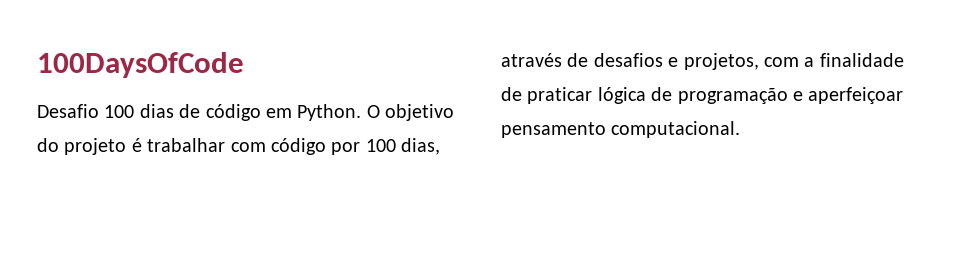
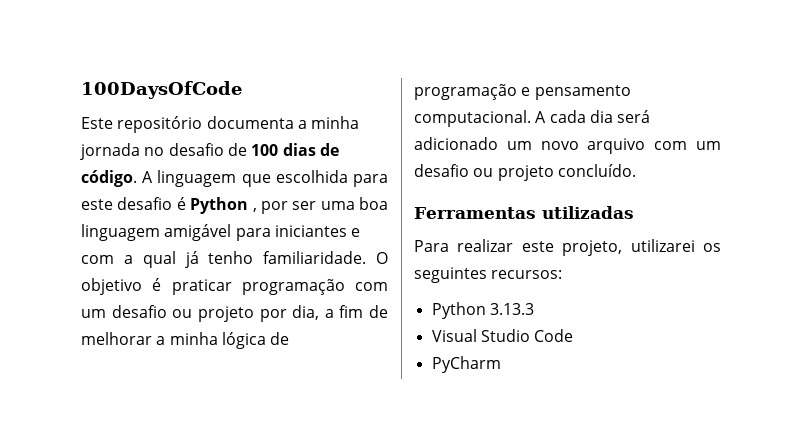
[37,104,455,121] [37,138,441,155] [501,53,904,70] [501,87,593,104] Desafio 100 dias de código em Python. O objetivo do projeto é trabalhar com código por 100 dias, através de desafios e projetos, com a finalidade de praticar -> [81,116,360,133] [80,143,339,160] [81,170,389,187] [81,197,388,214] [81,224,361,241] [81,251,388,268] [81,278,388,295] [81,305,388,322] [81,332,218,345] Este repositório documenta a minha jornada no desafio de 100 dias de código. A linguagem que escolhida para este desafio é Python , por ser uma boa linguagem amigável para iniciantes e com a qual já tenho familiaridade. O objetivo é praticar programação com um desafio ou projeto por dia, a fim de melhorar a minha
[808,87,904,104] aperfeiçoar -> (531, 91) none
(741, 129) none -> [535,110,651,123] [414,137,721,154] [414,164,636,181] [414,206,634,219] [414,239,721,256] [414,267,563,283] [431,302,534,319] [431,329,574,342] [431,356,501,373] A cada dia será adicionado um novo arquivo com um desafio ou projeto concluído. // Ferramentas utilizadas // Para realizar este projeto, utilizarei os seguintes recursos: // Python 3.13.3 // Visual Studio Code // PyCharm

